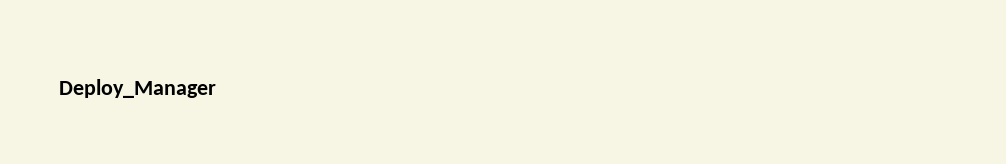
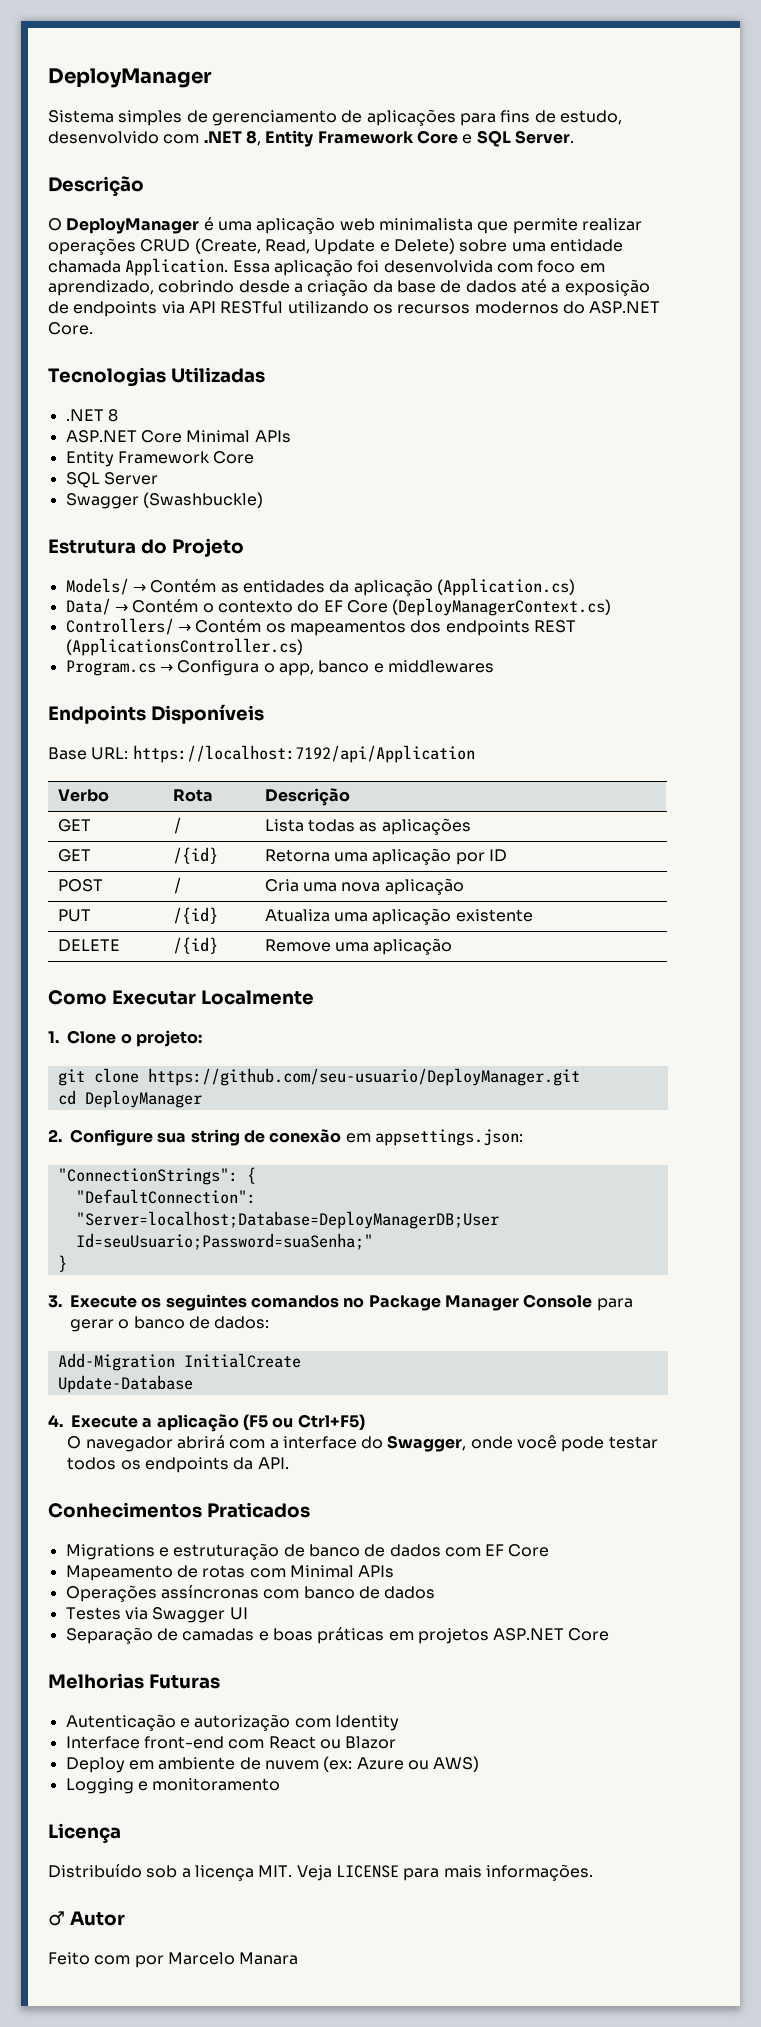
[59,79,216,98] Deploy_Manager -> [48,68,212,88] [48,109,622,126] [48,130,574,147] [48,176,144,196] [48,217,642,234] [48,238,623,255] [48,258,605,276] [48,279,650,296] [48,301,661,317] [48,322,93,335] [48,367,265,387] [65,409,118,422] [65,430,291,443] [65,451,255,467] [65,472,158,488] [65,492,263,509] [48,538,244,557] [65,578,575,596] [65,598,612,616] [65,618,576,636] [65,638,303,656] [65,660,494,676] [48,704,264,724] [48,745,475,763] [57,789,109,802] [172,789,213,802] [264,788,350,806] [57,819,91,832] [172,817,182,834] [264,818,471,835] [57,849,91,862] [172,847,218,864] [264,848,507,865] [57,879,103,892] [172,877,182,894] [264,878,464,895] [57,909,91,922] [172,907,218,924] [264,908,533,925] [57,939,120,952] [172,937,218,954] [264,938,453,955] [48,990,314,1005] [48,1030,202,1047] [57,1068,580,1086] [57,1090,202,1108] [48,1129,523,1146] [57,1167,256,1185] [75,1189,256,1204] [75,1211,499,1229] [75,1233,373,1250] [57,1255,67,1272] [48,1294,633,1311] [70,1316,270,1332] [57,1353,301,1371] [57,1375,193,1393] [48,1414,365,1432] [67,1435,658,1452] [67,1457,289,1473] [48,1502,310,1518] [65,1543,550,1560] [65,1565,395,1581] [65,1585,436,1602] [65,1607,248,1623] [65,1627,610,1644] [48,1673,220,1689] [65,1714,399,1731] [65,1736,397,1749] [65,1756,480,1773] [65,1778,281,1794] [48,1823,121,1843] [48,1864,593,1881] [48,1911,125,1926] [48,1952,299,1968] DeployManager // Sistema simples de gerenciamento de aplicações para fins de estudo, desenvolvido com .NET 8, Entity Framework Core e SQL Server. // Descrição // O DeployManager é uma aplicação web minimalista que permite realizar operações CRUD (Create, Read, Update e Delete) sobre uma entidade chamada Application. Essa aplicação foi desenvolvida com foco em aprendizado, cobrindo desde a criação da base de dados até a exposição de endpoints via API RESTful utilizando os recursos modernos do ASP.NET Core. // Tecnologias Utilizadas // .NET 8 // ASP.NET Core Minimal APIs // Entity Framework Core // SQL Server // Swagger (Swashbuckle) // Estrutura do Projeto // Models/ → Contém as entidades da aplicação (Application.cs) // Data/ → Contém o contexto do EF Core (DeployManagerContext.cs) // Controllers/ → Contém os mapeamentos dos endpoints REST (ApplicationsController.cs) // Program.cs → Configura o app, banco e middlewares // Endpoints Disponíveis // Base URL: https://localhost:7192/api/Application // Verbo | Rota | Descrição // GET | / | Lista todas as aplicações // GET | /{id} | Retorna uma aplicação por ID // POST | / | Cria uma nova aplicação // PUT | /{id} | Atualiza uma aplicação existente // DELETE | /{id} | Remove uma aplicação // Como Executar Localmente // 1. Clone o projeto: // git clone https://github.com/seu-usuario/DeployManager.git // cd DeployManager // 2. Configure sua string de conexão em appsettings.json: // "ConnectionStrings": { // "DefaultConnection": "Server=localhost;Database=DeployManagerDB;User Id=seuUsuario;Password=suaSenha;" // } // 3. Execute os seguintes comandos no Package Manager Console para gerar o banco de dados: // Add-Migration InitialCreate // Update-Database // 4. Execute a aplicação (F5 ou Ctrl+F5) // O navegador abrirá com a interface do Swagger, onde você pode testar todos os endpoints da API. // Conhecimentos Praticados // Migrations e estruturação de banco de dados com EF Core // Mapeamento de rotas com Minimal APIs // Operações assíncronas com banco de dados // Testes via Swagger UI // Separação de camadas e boas práticas em projetos ASP.NET Core // Melhorias Futuras // Autenticação e autorização com Identity // Interface front-end com React ou Blazor // Deploy em ambiente de nuvem (ex: Azure ou AWS) // Logging e monitoramento // Licença // Distribuído sob a licença MIT. Veja LICENSE para mais informações. // ♂ Autor // Feito com por Marcelo Manara

